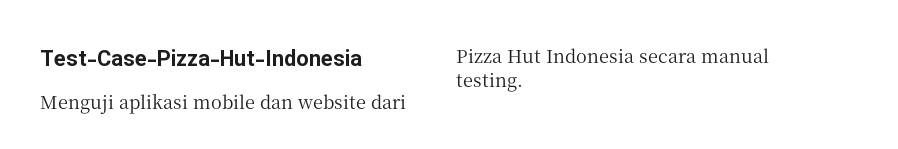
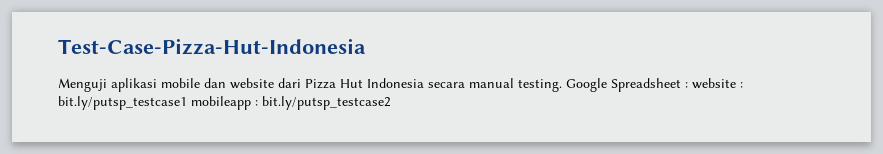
(523, 82) none -> [566,78,743,92] [58,96,391,110] Google Spreadsheet : website : bit.ly/putsp_testcase1 mobileapp : bit.ly/putsp_testcase2

